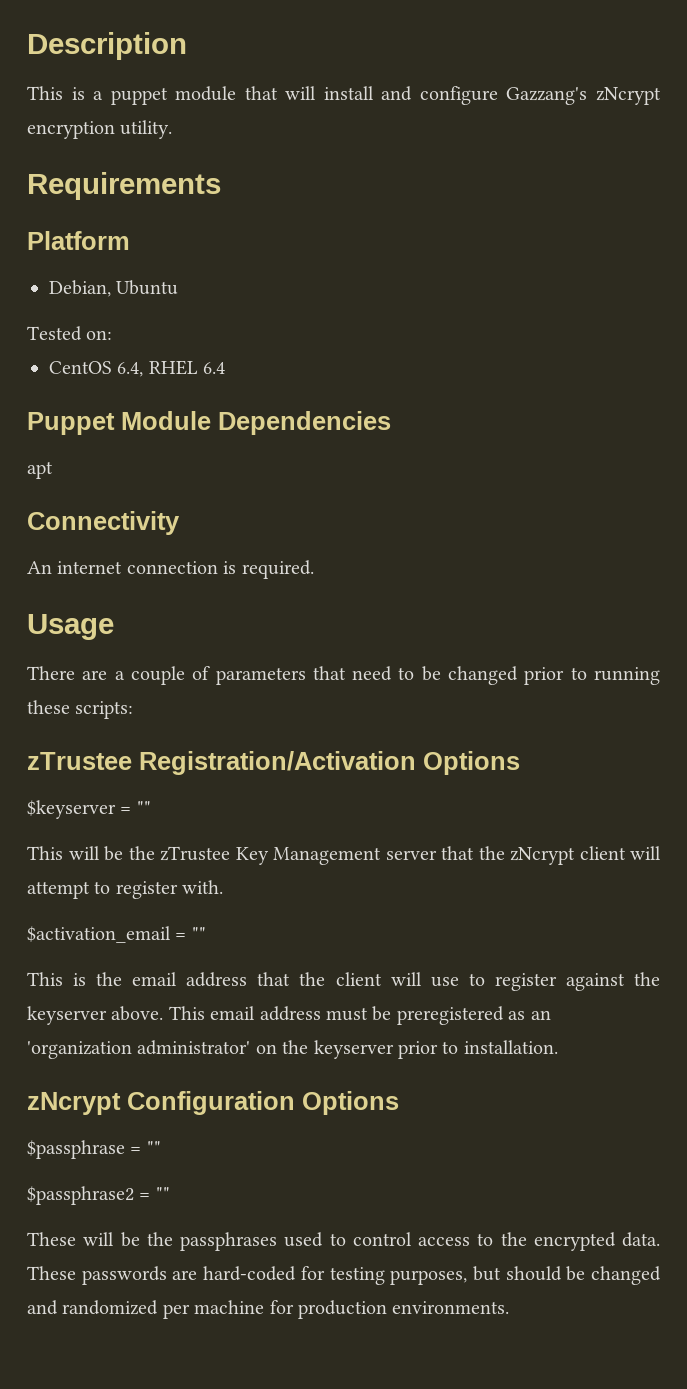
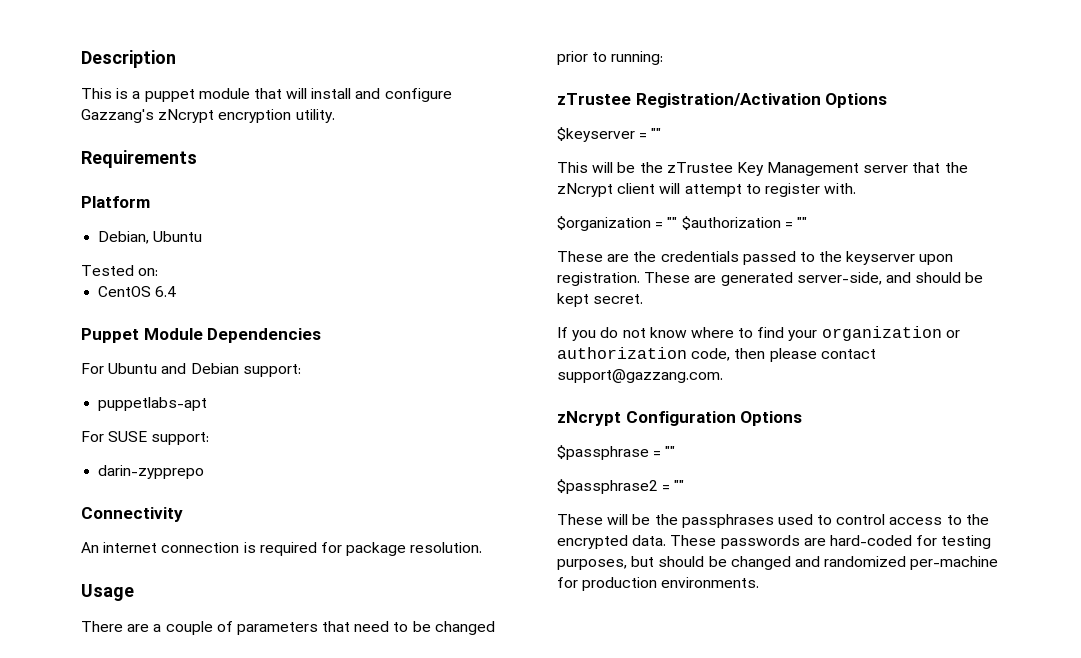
[117,360,198,377] 6.4, RHEL -> (152, 291) none
[27,461,53,479] apt -> [81,363,301,377] [98,397,208,411] [81,431,210,445] [98,465,205,479] For Ubuntu and Debian support: // puppetlabs-apt // For SUSE support: // darin-zypprepo
[241,560,314,579] required. -> [259,542,483,556] required for package resolution.
[594,667,660,685] [27,700,134,719] running these scripts: -> [611,51,664,65] running:
[27,926,206,943] [27,972,661,991] [27,1006,551,1025] [27,1040,558,1059] $activation_email = "" // This is the email address that the client will use to register against the keyserver above. This email address must be preregistered as an 'organization administrator' on the keyserver prior to installation. -> [557,216,807,231] [557,251,954,265] [557,272,984,286] [557,293,644,307] [557,326,960,341] [557,347,876,362] [557,369,723,383] $organization = "" $authorization = "" // These are the credentials passed to the keyserver upon registration. These are generated server-side, and should be kept secret. // If you do not know where to find your organization or authorization code, then please contact support@gazzang.com.
[162,1300,265,1319] per machine -> [910,556,999,570] per-machine

